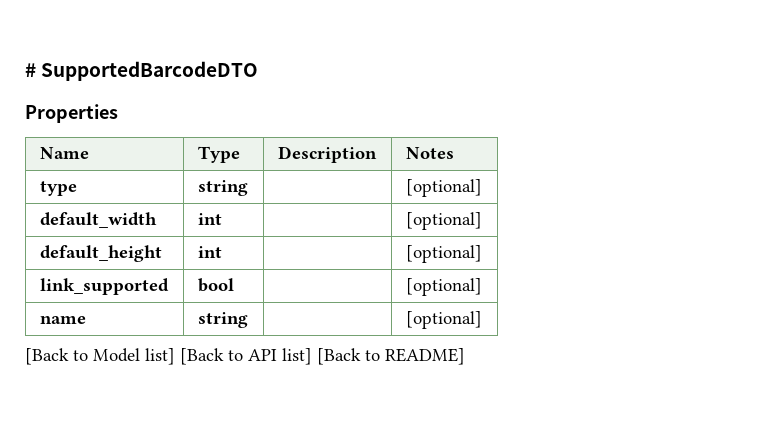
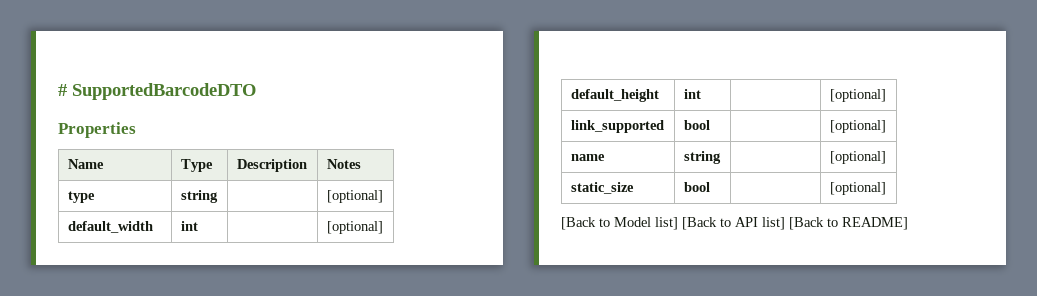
(482, 320) none -> [570,182,634,194] [683,182,710,192] [829,182,886,195] // static_size | bool | | [optional]

